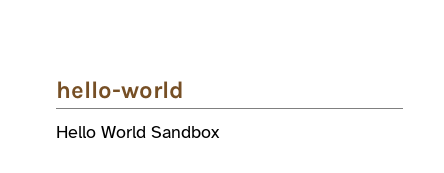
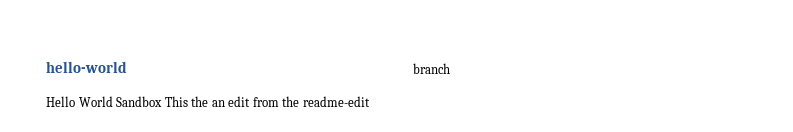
(220, 132) none -> [164,96,370,107] [413,63,450,74] This the an edit from the readme-edit branch

